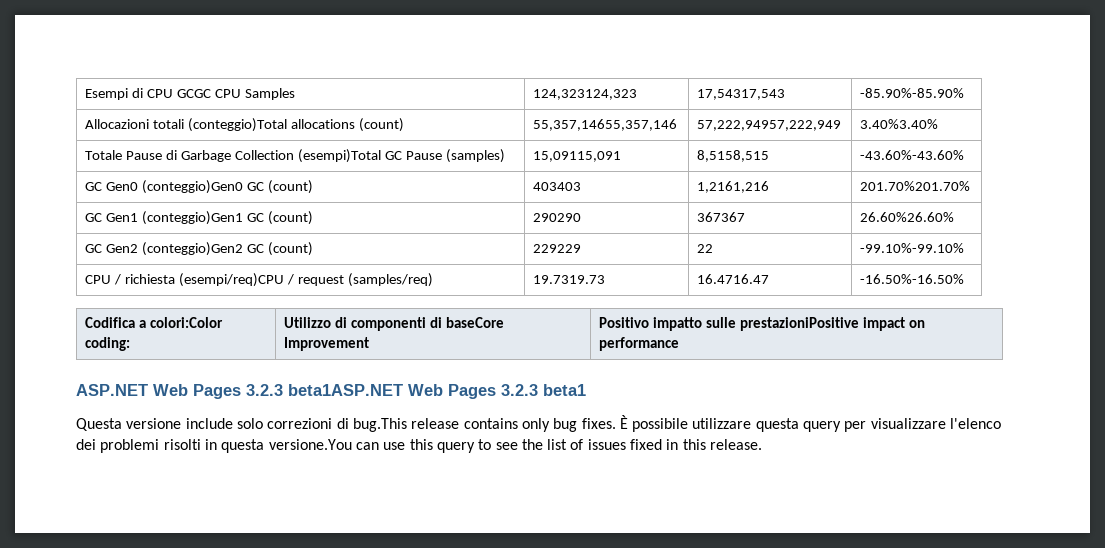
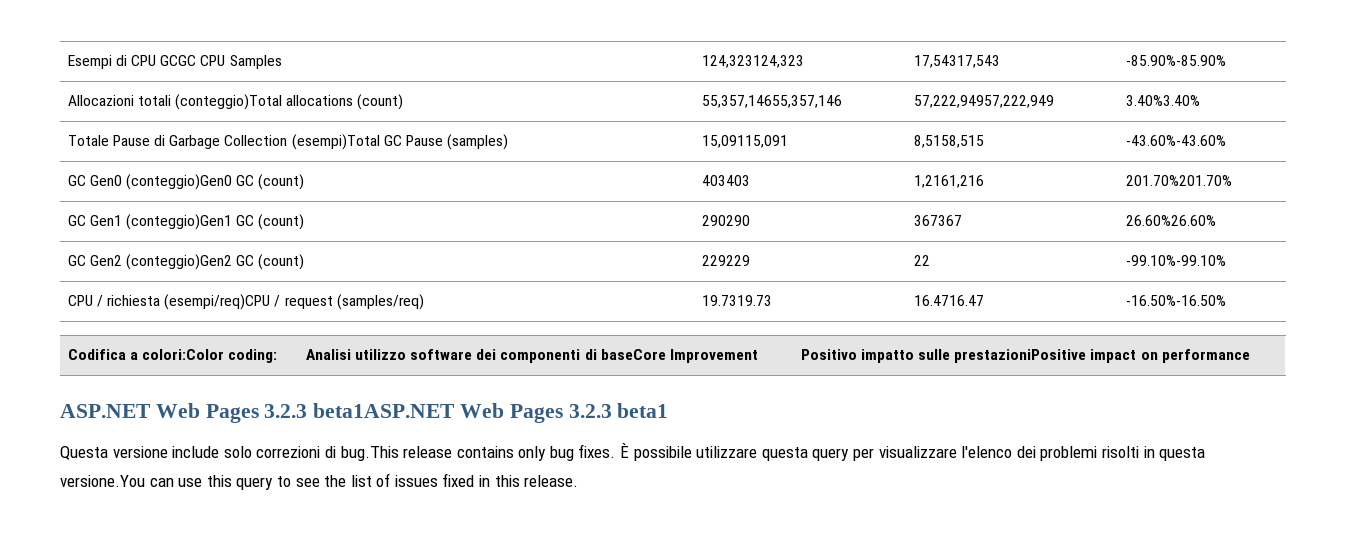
[284,317,348,328] Utilizzo di -> [305,349,497,360] Analisi utilizzo software dei

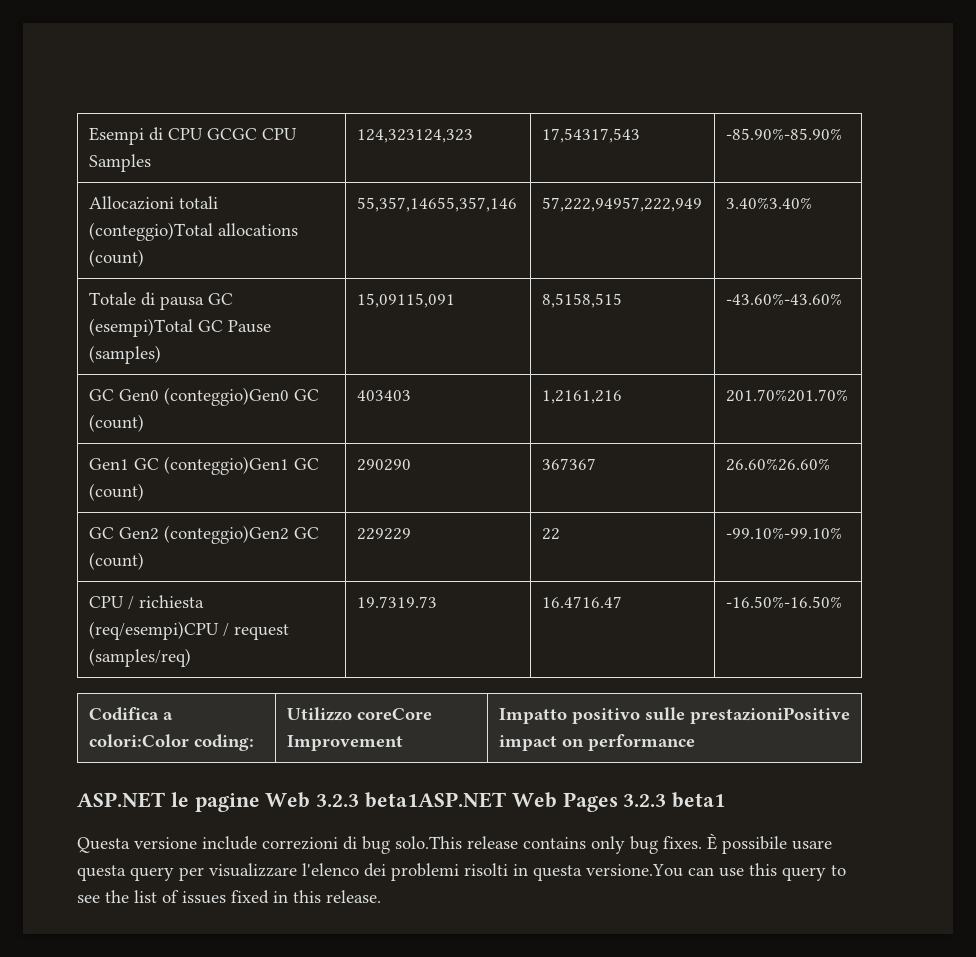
[112,135,288,149] Pause di Garbage Collection -> [140,292,233,310] di pausa GC
[67,215,122,226] GC Gen1 -> [88,458,159,470] Gen1 GC
[164,294,271,310] (esempi/req)CPU -> [88,621,219,640] (req/esempi)CPU
[305,349,666,363] Analisi utilizzo software dei componenti di baseCore -> [286,707,432,721] Utilizzo coreCore
[800,349,914,363] Positivo impatto -> [498,708,640,724] Impatto positivo
[155,403,259,423] Web Pages -> [170,792,311,812] le pagine Web
[223,446,252,458] solo -> (257, 843) none
[340,446,399,461] bug.This -> [362,836,462,854] bug solo.This
[696,446,758,458] utilizzare -> [792,840,832,850] usare

